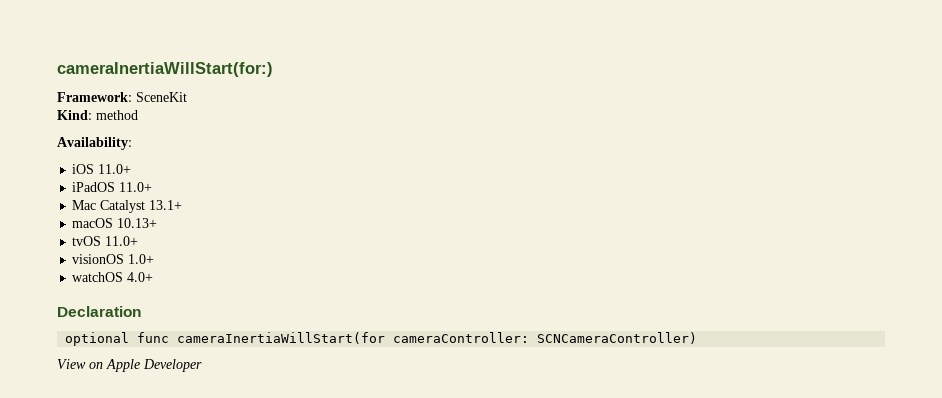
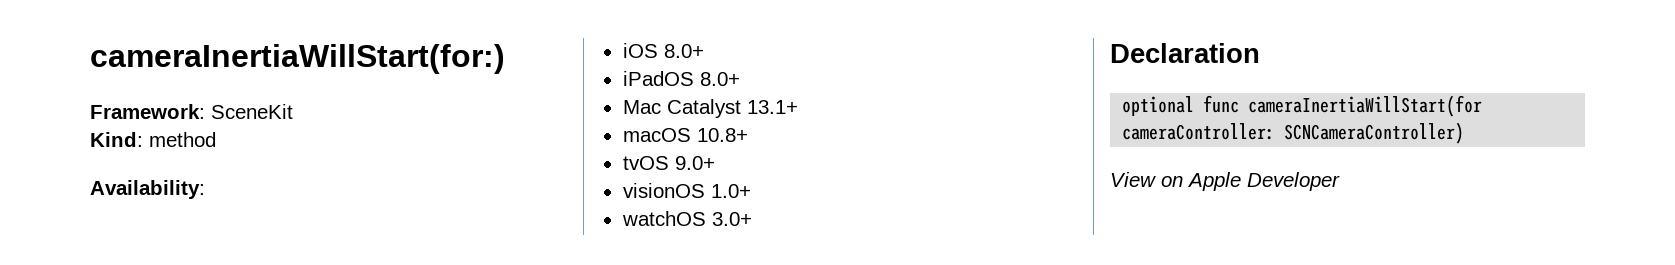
[98,164,132,174] 11.0+ -> [663,44,704,58] 8.0+
[119,182,153,192] 11.0+ -> [699,72,740,86] 8.0+
[117,218,158,228] 10.13+ -> [696,128,748,142] 10.8+
[105,236,139,246] 11.0+ -> [674,156,715,170] 9.0+
[127,272,154,282] 4.0+ -> [711,212,752,226] 3.0+

